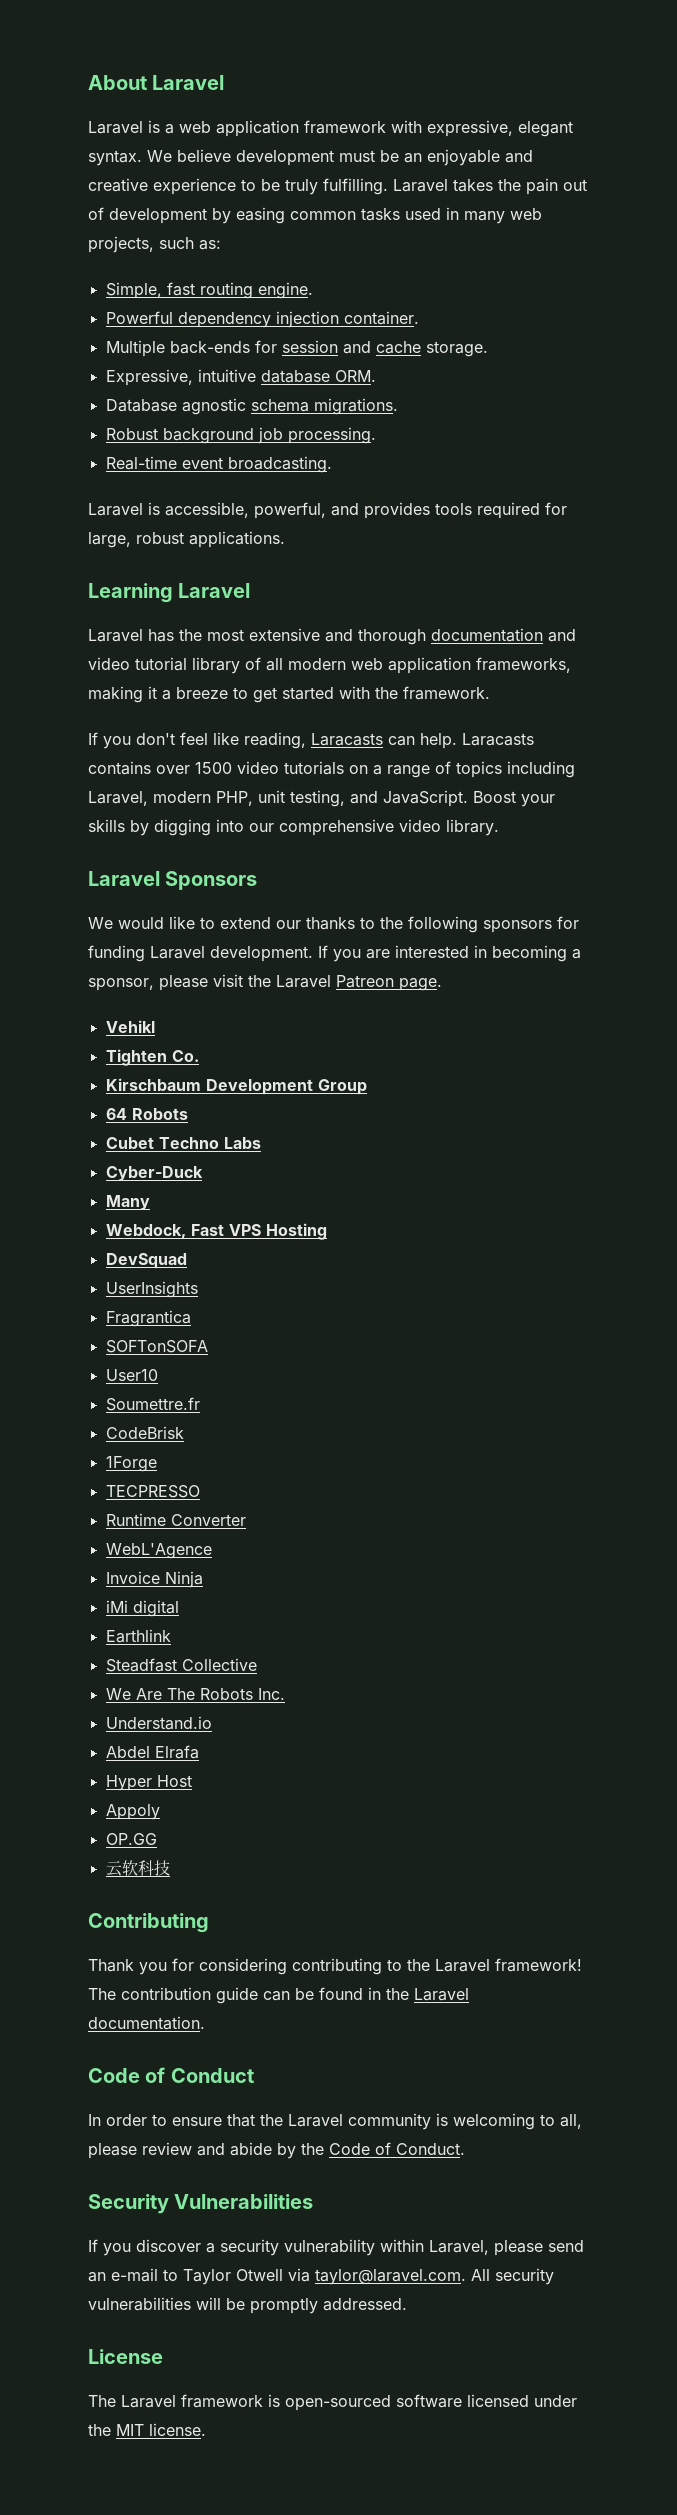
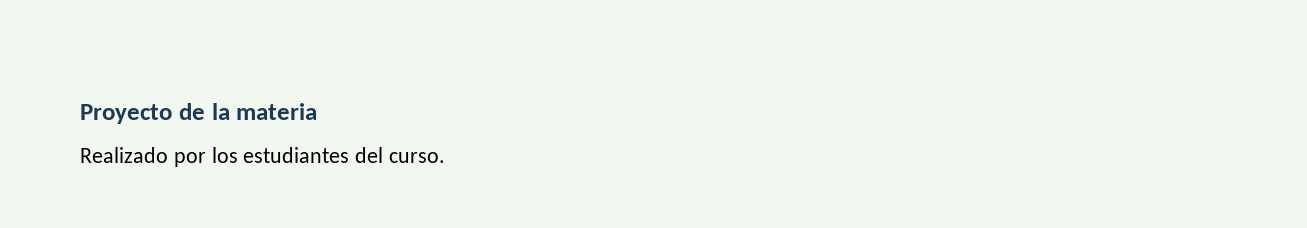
[88,75,225,90] [88,120,573,137] [88,149,533,166] [88,178,587,195] [88,207,542,224] [88,236,221,253] [105,282,313,299] [105,311,419,328] [105,340,488,357] [105,369,376,386] [105,398,398,415] [105,427,376,444] [105,456,332,473] [88,502,567,519] [88,531,285,548] [88,583,251,603] [88,628,576,645] [88,657,571,674] [88,686,490,703] [88,732,534,749] [88,761,575,778] [88,790,555,807] [88,819,499,836] [88,871,258,890] [88,916,579,933] [88,945,581,962] [88,974,442,991] [105,1020,155,1033] [105,1049,199,1066] [105,1078,367,1095] [105,1108,188,1120] [105,1137,261,1149] [105,1166,203,1181] [105,1195,150,1210] [105,1223,327,1240] [105,1253,187,1269] [105,1281,198,1298] [105,1310,191,1327] [105,1340,208,1353] [105,1369,158,1381] [105,1397,200,1411] [105,1426,184,1439] [105,1456,157,1472] [105,1485,200,1498] [105,1513,246,1526] [105,1543,212,1559] [105,1571,203,1588] [105,1600,179,1617] [105,1629,171,1643] [105,1658,257,1672] [105,1688,285,1700] [105,1716,212,1730] [105,1745,199,1759] [105,1775,192,1791] [105,1804,160,1820] [105,1833,157,1845] [105,1860,170,1877] [88,1913,209,1933] [88,1958,582,1975] [88,1987,469,2004] [88,2016,205,2030] [88,2067,254,2083] [88,2113,582,2130] [88,2142,465,2159] [88,2194,314,2214] [88,2239,584,2256] [88,2268,554,2285] [88,2297,407,2314] [88,2349,163,2364] [88,2394,577,2411] [88,2423,206,2436] About Laravel // Laravel is a web application framework with expressive, elegant syntax. We believe development must be an enjoyable and creative experience to be truly fulfilling. Laravel takes the pain out of development by easing common tasks used in many web projects, such as: // Simple, fast routing engine. // Powerful dependency injection container. // Multiple back-ends for session and cache storage. // Expressive, intuitive database ORM. // Database agnostic schema migrations. // Robust background job processing. // Real-time event broadcasting. // Laravel is accessible, powerful, and provides tools required for large, robust applications. // Learning Laravel // Laravel has the most extensive and thorough documentation and video tutorial library of all modern web application frameworks, making it a breeze to get started with the framework. // If you don't feel like reading, Laracasts can help. Laracasts contains over 1500 video tutorials on a range of topics including Laravel, modern PHP, unit testing, and JavaScript. Boost your skills by digging into our comprehensive video library. // Laravel Sponsors // We would like to extend our thanks to the following sponsors for funding Laravel development. If you are interested in becoming a sponsor, please visit the Laravel Patreon page. // Vehikl // Tighten Co. // Kirschbaum Development Group // 64 Robots // Cubet Techno Labs // Cyber-Duck // Many // Webdock, Fast VPS Hosting // DevSquad // UserInsights // Fragrantica // SOFTonSOFA // User10 // Soumettre.fr // CodeBrisk // 1Forge // TECPRESSO // Runtime Converter // WebL'Agence // Invoice Ninja // iMi digital // Earthlink // Steadfast Collective // We Are The Robots Inc. // Understand.io // Abdel Elrafa // Hyper Host // Appoly // OP.GG // 云软科技 // Contributing // Thank you for considering contributing to the Laravel framework! The contribution guide can be found in the Laravel documentation. // Code of Conduct // In order to ensure that the Laravel community is welcoming to all, please review and abide by the Code of Conduct. // Security Vulnerabilities // If you discover a security vulnerability within Laravel, please send an e-mail to Taylor Otwell via taylor@laravel.com. All security vulnerabilities will be promptly addressed. // License // The Laravel framework is open-sourced software licensed under the MIT license. -> [80,103,318,124] [80,147,446,167] Proyecto de la materia // Realizado por los estudiantes del curso.

